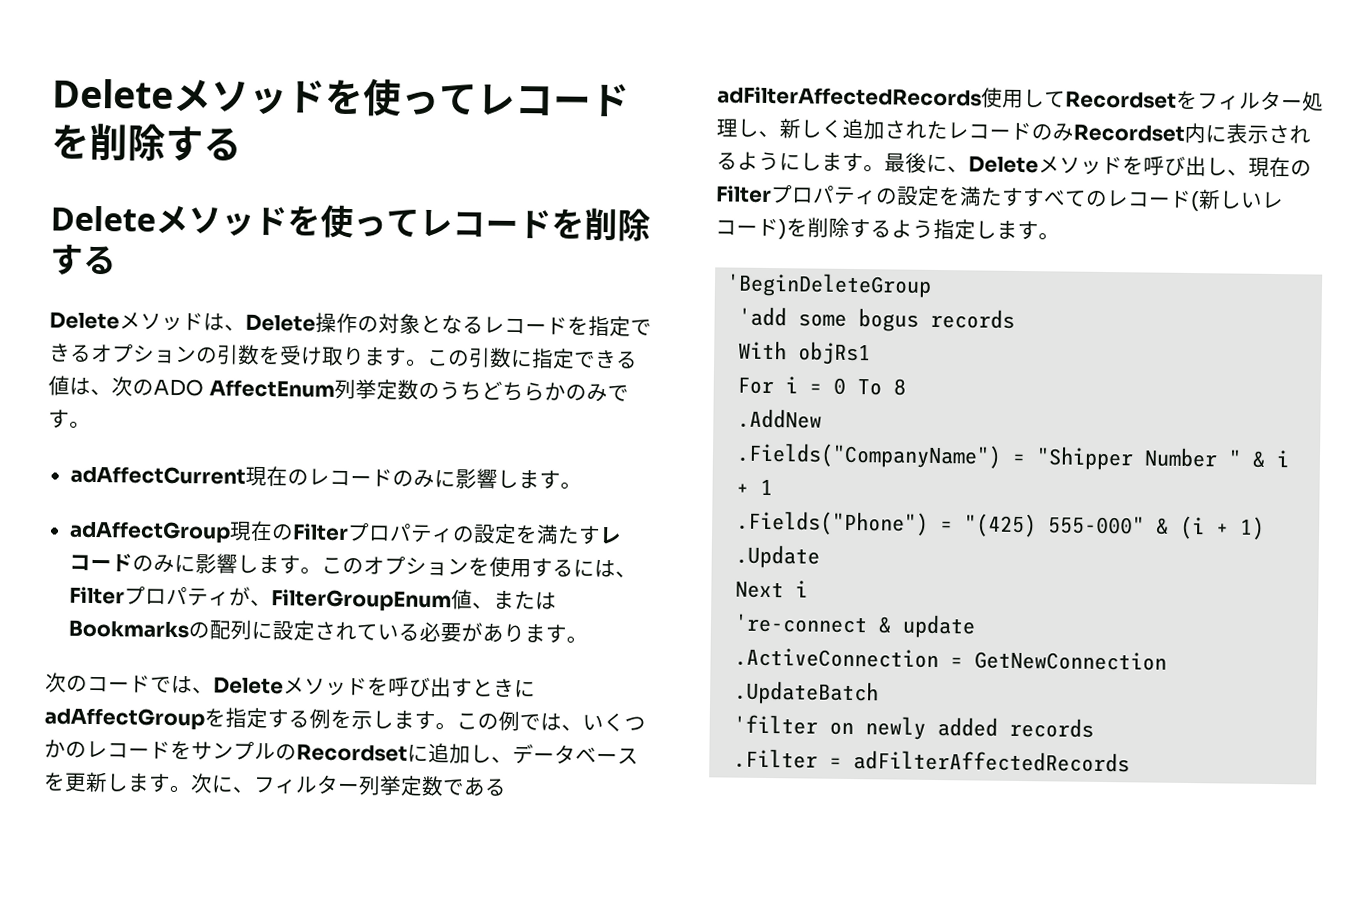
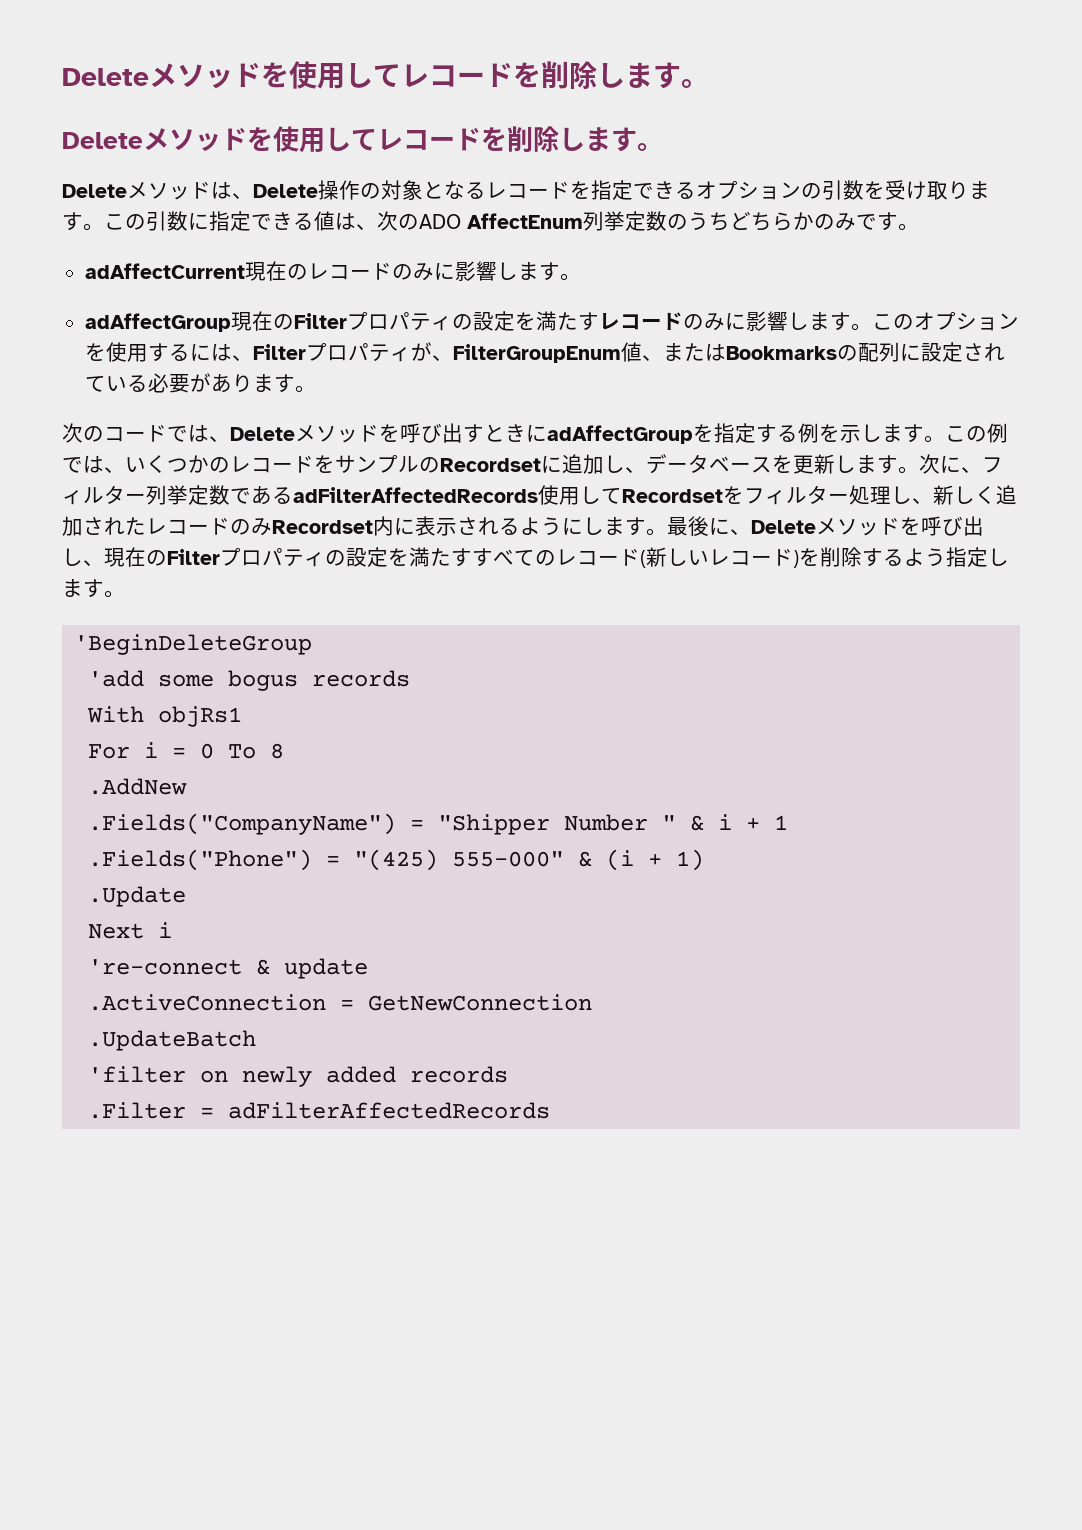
[52,78,630,118] [51,122,242,162] [50,204,651,242] [50,244,117,275] Deleteメソッドを使ってレコードを削除する // Deleteメソッドを使ってレコードを削除する -> [62,61,709,89] [62,126,663,153] Deleteメソッドを使用してレコードを削除します。 // Deleteメソッドを使用してレコードを削除します。

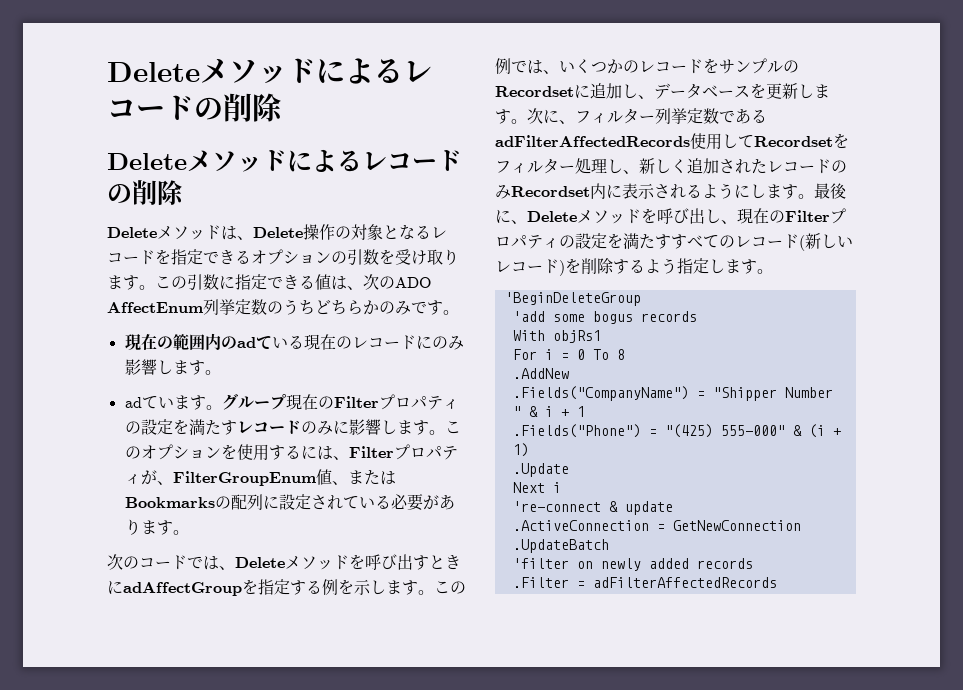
[62,61,709,89] [62,126,663,153] Deleteメソッドを使用してレコードを削除します。 // Deleteメソッドを使用してレコードを削除します。 -> [107,58,432,84] [107,93,283,122] [107,149,462,172] [107,180,184,206] Deleteメソッドによるレコードの削除 // Deleteメソッドによるレコードの削除
[84,263,245,279] adAffectCurrent -> [124,333,304,351] 現在の範囲内のadている
[391,263,455,281] のみに -> [415,335,464,350] にのみ
[84,313,231,332] adAffectGroup -> [124,394,286,410] adています。グループ

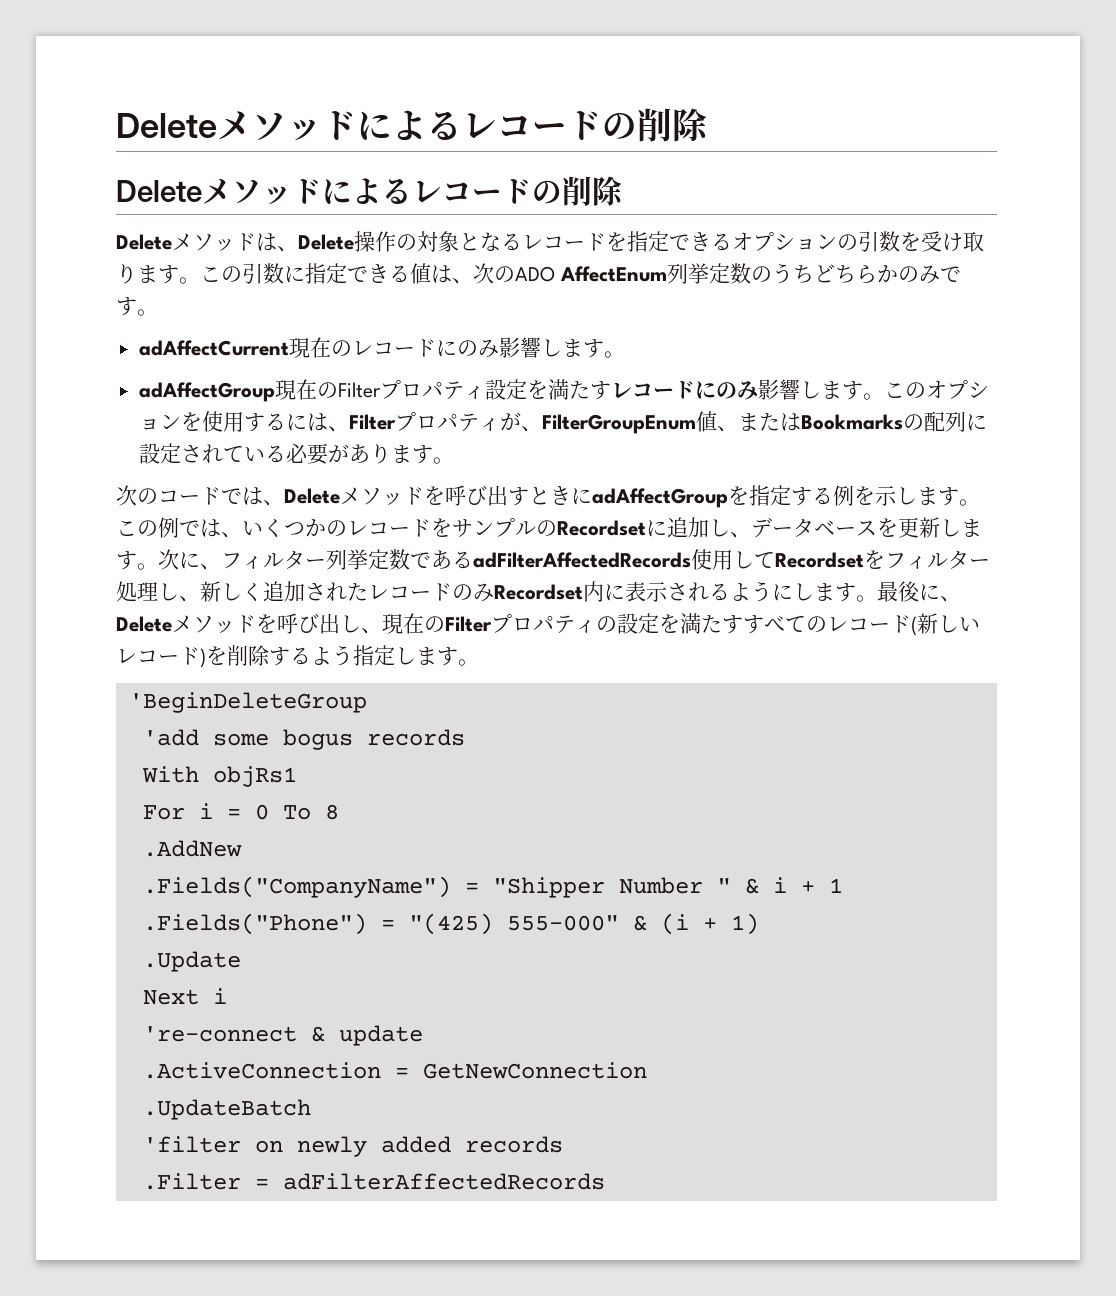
[124,333,304,351] 現在の範囲内のadている -> [139,340,290,356] adAffectCurrent
[124,394,459,410] [124,421,141,434] adています。グループ現在のFilterプロパティの -> [139,379,486,402] adAffectGroup現在のFilterプロパティ
[300,420,349,435] のみに -> [695,381,759,400] にのみ

